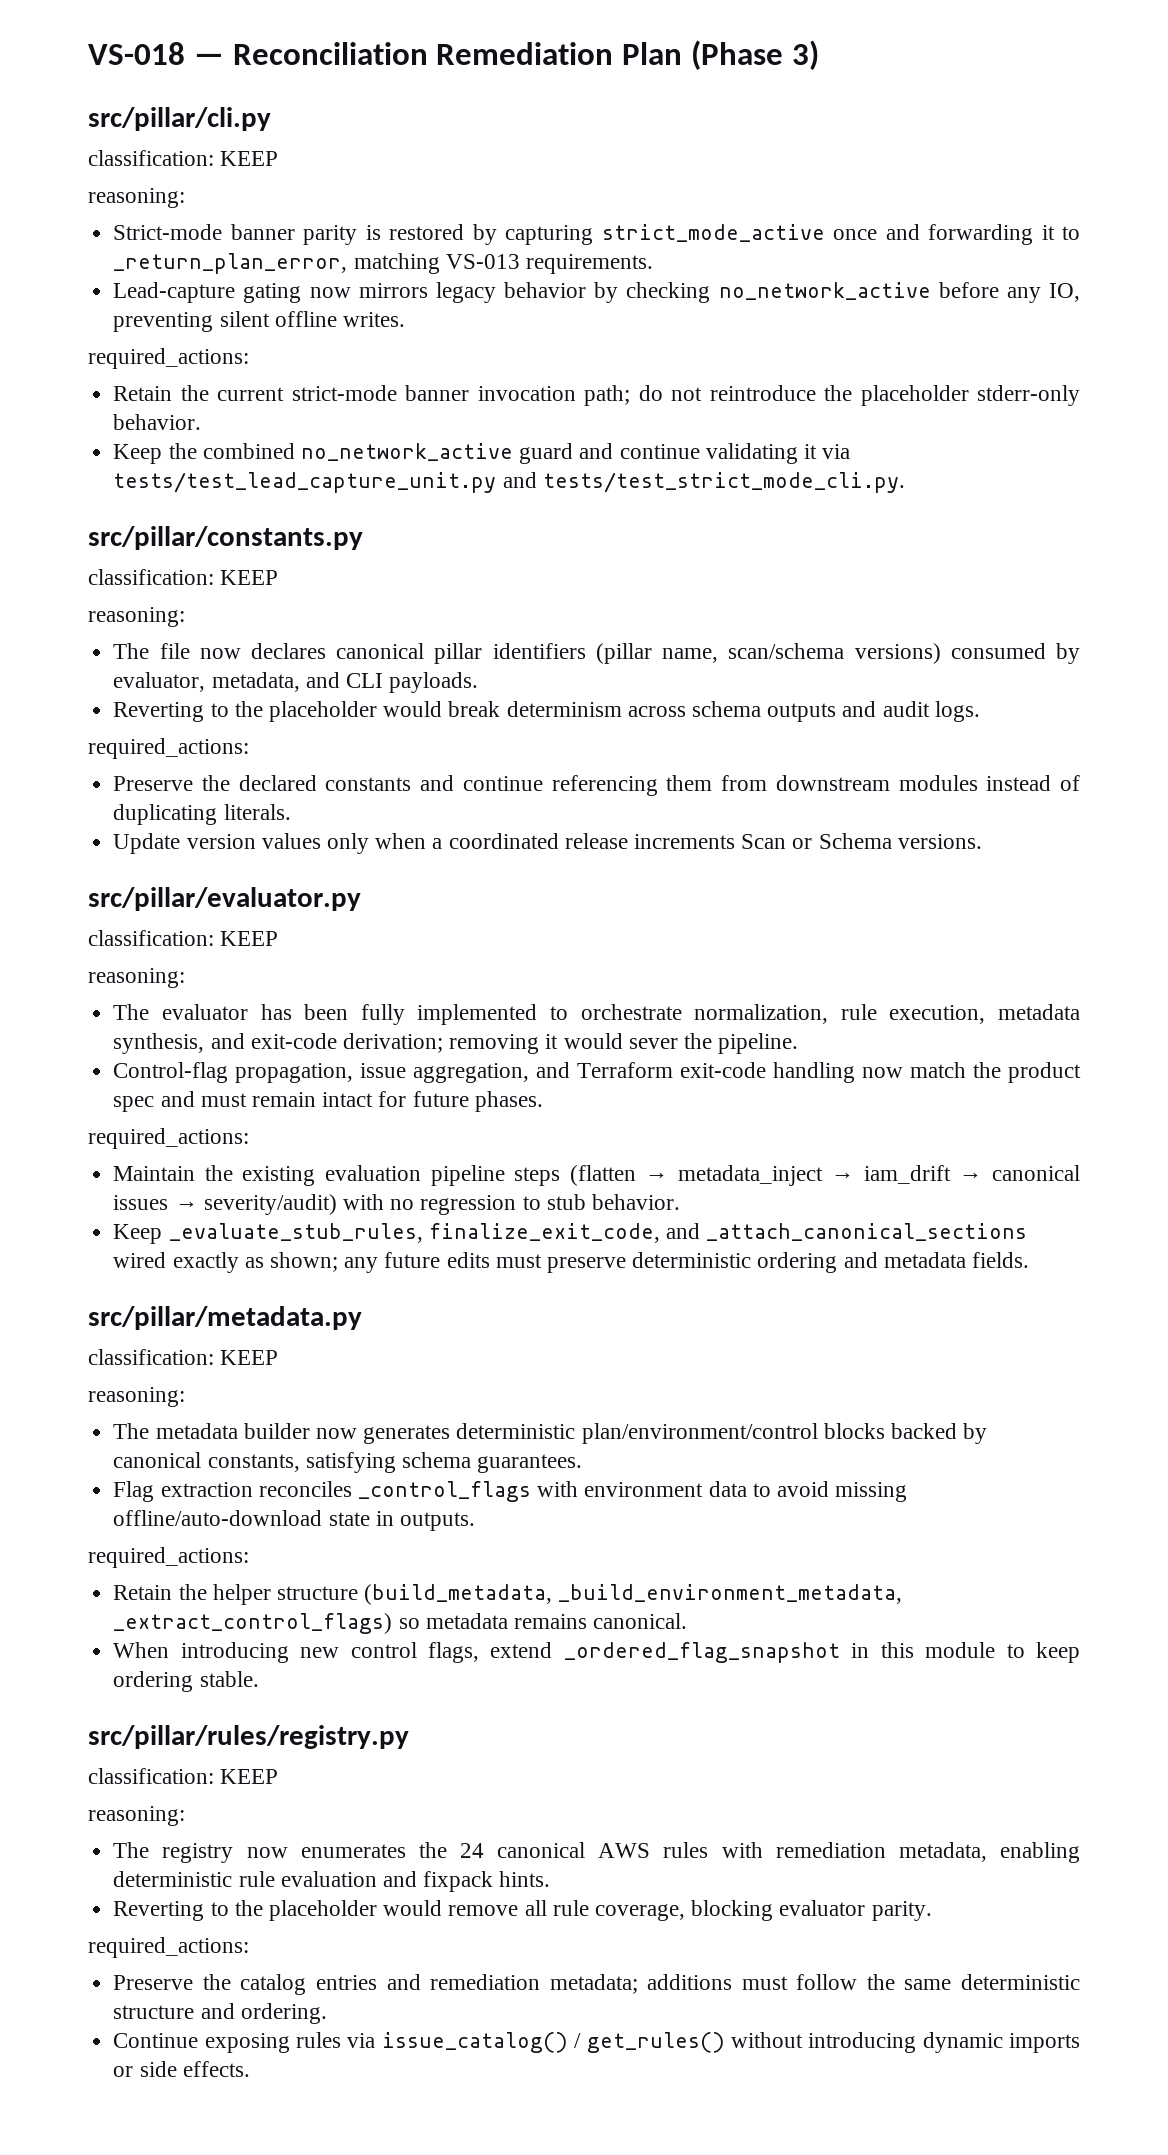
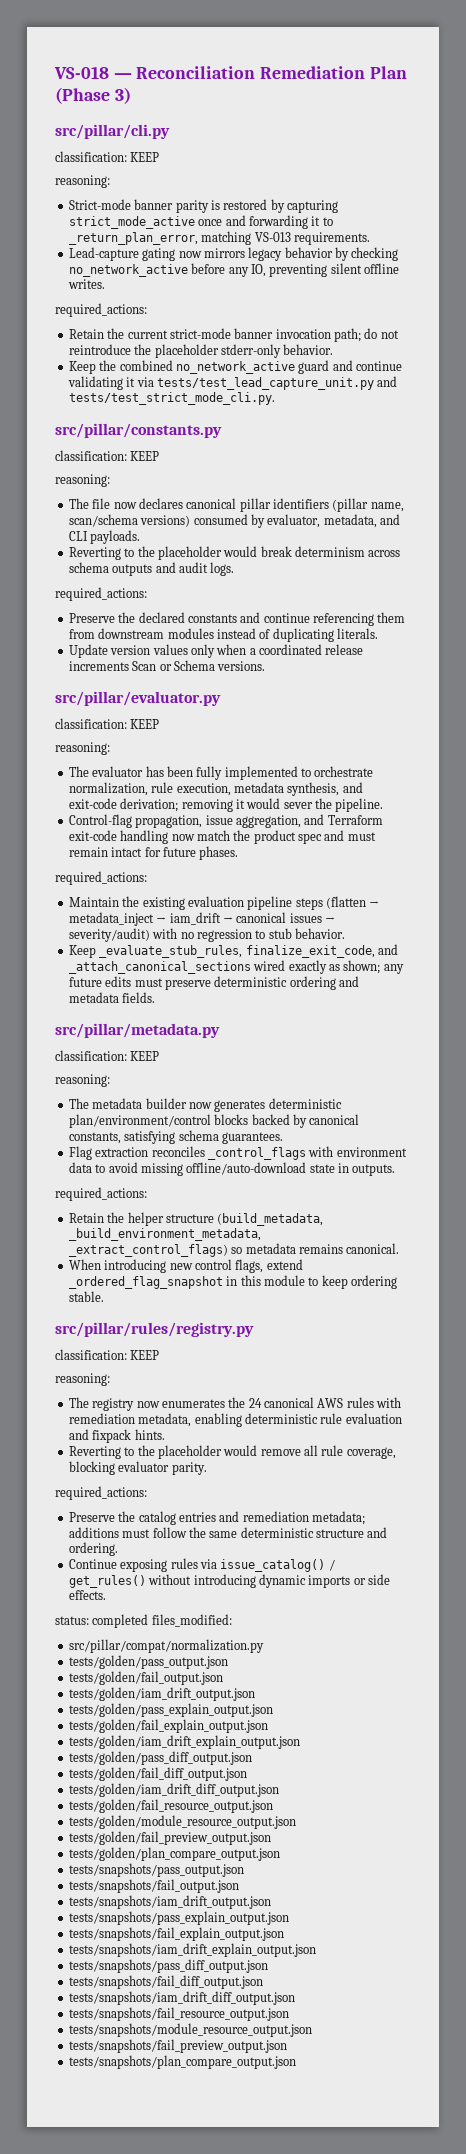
(250, 2069) none -> [55,1614,232,1628] [68,1639,264,1653] [68,1655,228,1669] [68,1671,223,1685] [68,1687,255,1701] [68,1703,273,1717] [68,1719,268,1733] [68,1735,300,1749] [68,1751,252,1765] [68,1767,247,1781] [68,1783,279,1797] [68,1799,273,1813] [68,1815,296,1829] [68,1831,271,1845] [68,1847,280,1861] [68,1863,244,1877] [68,1879,239,1893] [68,1895,271,1909] [68,1911,289,1925] [68,1927,284,1941] [68,1943,316,1957] [68,1959,268,1973] [68,1975,263,1989] [68,1991,295,2005] [68,2007,289,2021] [68,2023,312,2037] [68,2039,287,2053] [68,2055,296,2069] // status: completed files_modified: // src/pillar/compat/normalization.py // tests/golden/pass_output.json // tests/golden/fail_output.json // tests/golden/iam_drift_output.json // tests/golden/pass_explain_output.json // tests/golden/fail_explain_output.json // tests/golden/iam_drift_explain_output.json // tests/golden/pass_diff_output.json // tests/golden/fail_diff_output.json // tests/golden/iam_drift_diff_output.json // tests/golden/fail_resource_output.json // tests/golden/module_resource_output.json // tests/golden/fail_preview_output.json // tests/golden/plan_compare_output.json // tests/snapshots/pass_output.json // tests/snapshots/fail_output.json // tests/snapshots/iam_drift_output.json // tests/snapshots/pass_explain_output.json // tests/snapshots/fail_explain_output.json // tests/snapshots/iam_drift_explain_output.json // tests/snapshots/pass_diff_output.json // tests/snapshots/fail_diff_output.json // tests/snapshots/iam_drift_diff_output.json // tests/snapshots/fail_resource_output.json // tests/snapshots/module_resource_output.json // tests/snapshots/fail_preview_output.json // tests/snapshots/plan_compare_output.json

